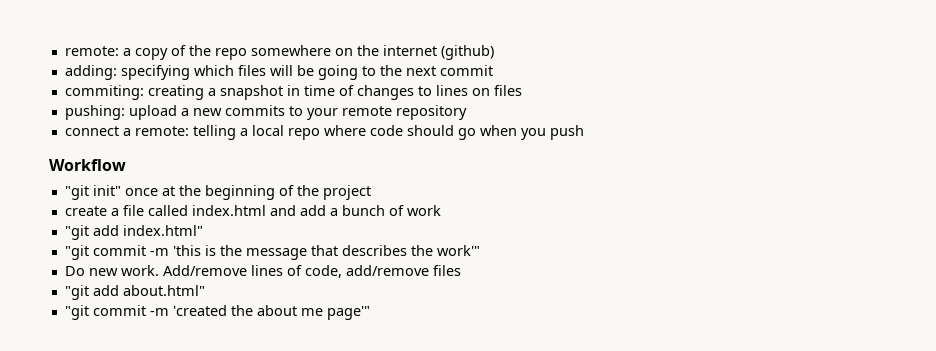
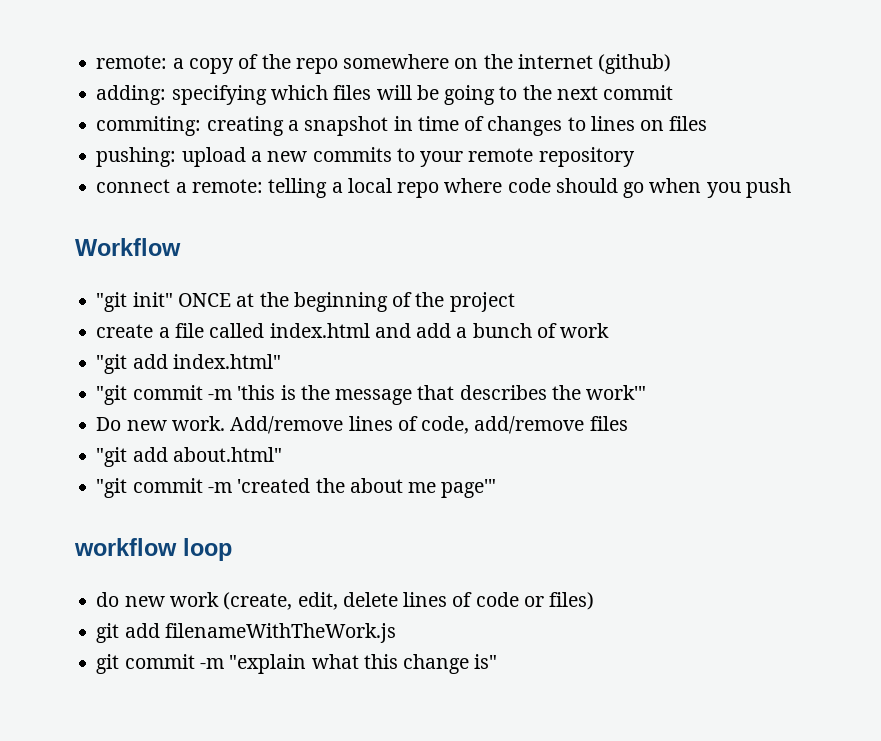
[124,188,158,196] once -> [177,293,231,307] ONCE
(370, 313) none -> [74,538,232,561] [96,592,595,610] [96,623,396,643] [96,654,498,674] // workflow loop // do new work (create, edit, delete lines of code or files) // git add filenameWithTheWork.js // git commit -m "explain what this change is"

